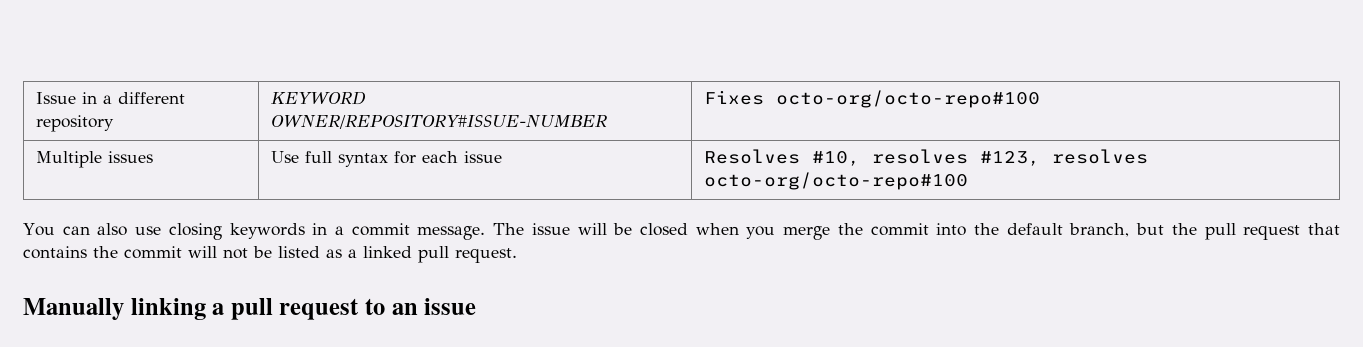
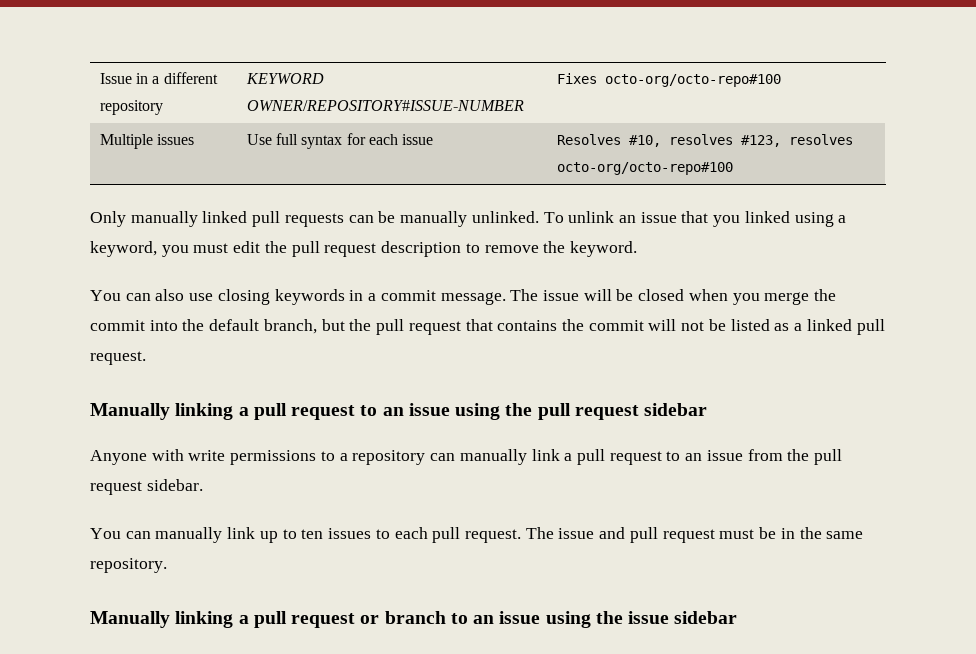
(969, 181) none -> [90,211,847,227] [90,241,637,257] // Only manually linked pull requests can be manually unlinked. To unlink an issue that you linked using a keyword, you must edit the pull request description to remove the keyword.
(477, 306) none -> [455,403,708,420] [90,449,843,465] [90,479,203,495] [90,527,864,543] [90,558,167,573] [90,611,738,628] using the pull request sidebar // Anyone with write permissions to a repository can manually link a pull request to an issue from the pull request sidebar. // You can manually link up to ten issues to each pull request. The issue and pull request must be in the same repository. // Manually linking a pull request or branch to an issue using the issue sidebar

